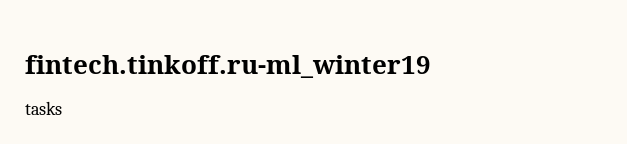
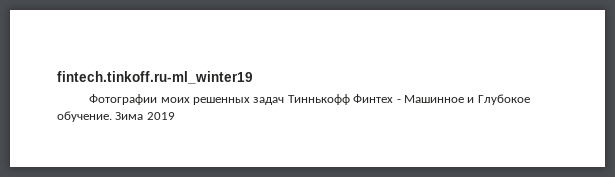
[25,101,62,115] tasks -> [89,94,530,105] [57,111,175,122] Фотографии моих решенных задач Тиннькофф Финтех - Машинное и Глубокое обучение. Зима 2019

